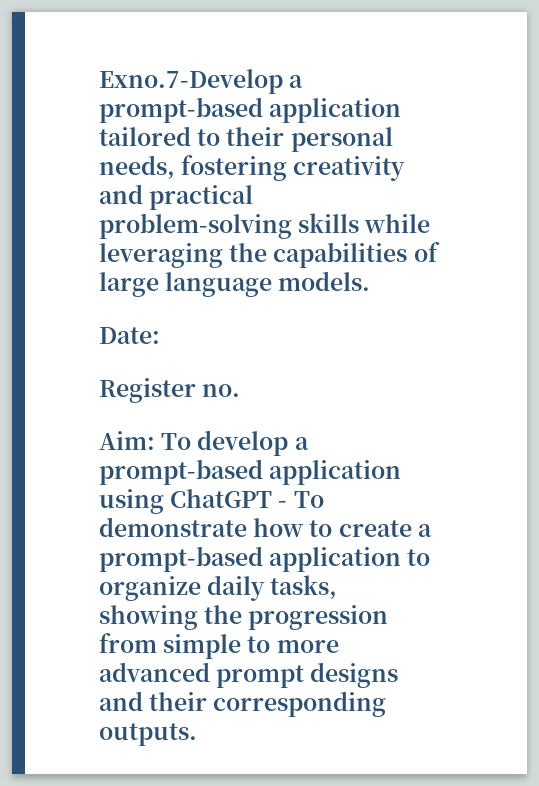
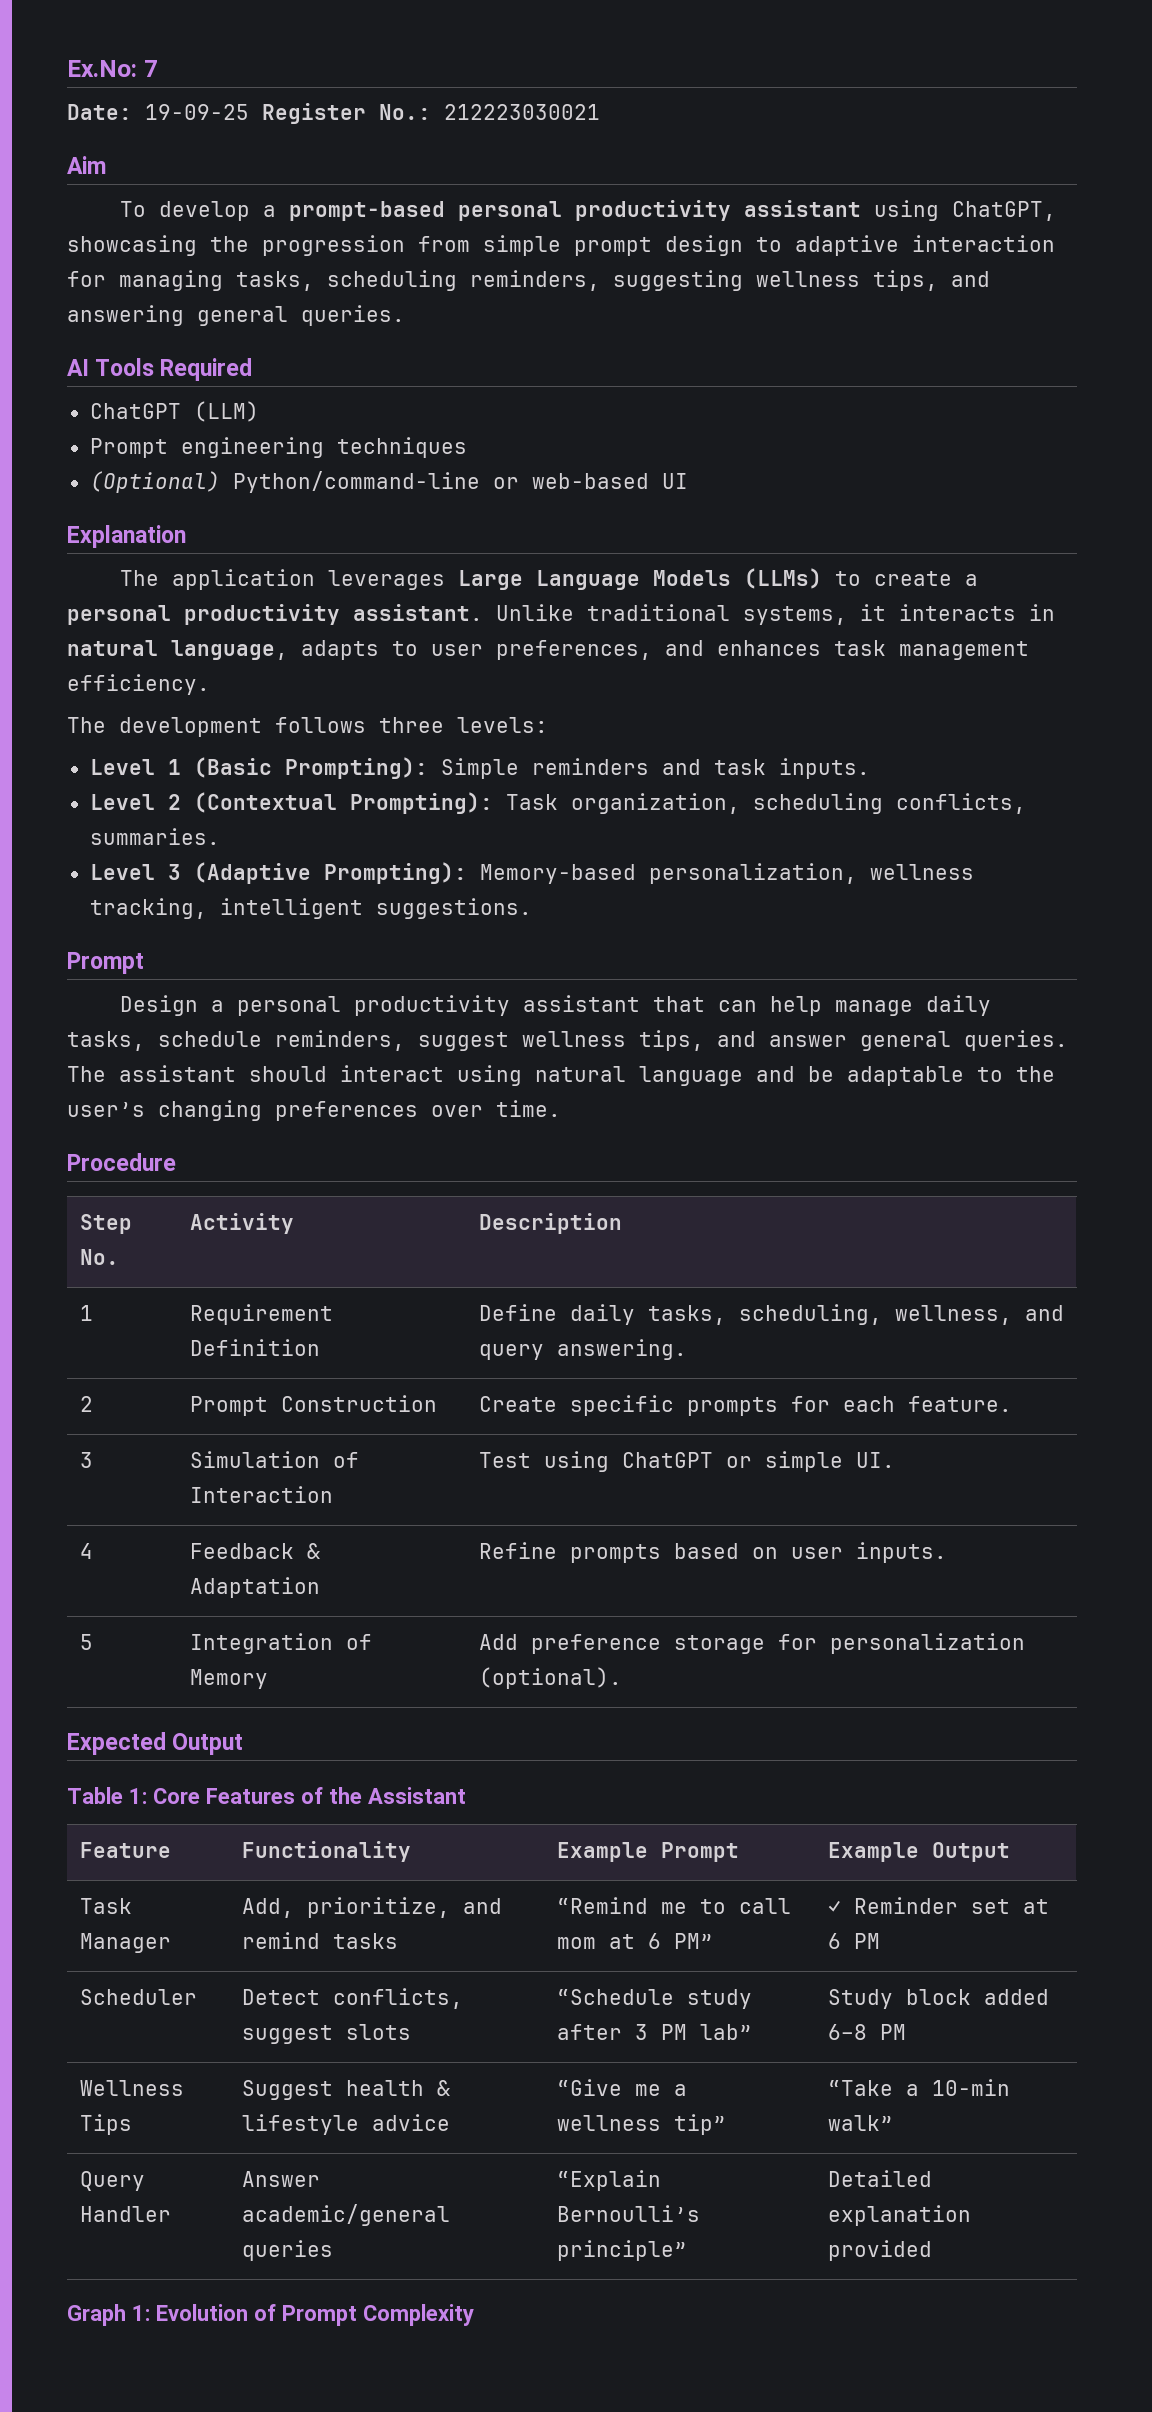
[99,69,304,94] [99,97,402,123] [99,126,393,152] [99,155,406,181] [99,184,254,210] [99,213,431,239] [99,242,440,268] [99,271,371,297] [99,327,160,344] [99,378,241,403] [99,430,309,456] [99,459,402,485] [99,489,324,514] [99,517,432,537] [99,546,431,572] [99,575,338,601] [99,605,389,630] [99,633,339,659] [99,662,399,688] [99,691,387,717] [99,723,197,746] Exno.7-Develop a prompt-based application tailored to their personal needs, fostering creativity and practical problem-solving skills while leveraging the capabilities of large language models. // Date: // Register no. // Aim: To develop a prompt-based application using ChatGPT - To demonstrate how to create a prompt-based application to organize daily tasks, showing the progression from simple to more advanced prompt designs and their corresponding outputs. -> [67,60,158,77] [67,103,600,124] [67,156,106,174] [119,200,1056,221] [67,235,1055,256] [67,270,990,291] [67,305,405,326] [67,358,253,381] [89,401,259,422] [89,437,467,458] [89,471,688,493] [67,525,186,548] [119,568,978,590] [67,604,1055,625] [67,640,1029,660] [67,674,210,695] [67,717,548,737] [89,757,870,779] [89,792,1026,814] [89,828,220,845] [89,862,974,884] [89,898,532,919] [67,952,144,974] [119,995,991,1016] [67,1030,1068,1051] [67,1065,1055,1086] [67,1100,561,1121] [67,1153,176,1171] [79,1214,132,1234] [79,1249,119,1265] [189,1213,294,1234] [478,1213,622,1234] [79,1305,93,1321] [189,1304,333,1325] [189,1339,320,1356] [478,1304,1064,1325] [478,1339,687,1360] [79,1396,93,1412] [189,1395,437,1416] [478,1395,1012,1416] [79,1452,93,1468] [189,1451,359,1468] [189,1486,333,1503] [478,1451,895,1472] [79,1543,93,1559] [189,1543,320,1559] [189,1577,320,1598] [478,1542,947,1563] [79,1634,93,1650] [189,1633,372,1654] [189,1669,268,1689] [478,1633,1025,1654] [478,1667,622,1689] [67,1732,244,1755] [67,1787,466,1804] [79,1842,171,1858] [241,1841,411,1862] [556,1842,739,1862] [827,1842,1010,1862] [79,1898,132,1914] [79,1933,171,1953] [241,1897,502,1918] [241,1932,398,1949] [556,1897,791,1914] [556,1933,713,1949] [827,1897,1049,1914] [827,1933,880,1949] [79,1989,197,2005] [241,1988,463,2009] [241,2024,411,2044] [556,1989,752,2009] [556,2024,752,2040] [827,1989,1049,2009] [827,2024,906,2040] [79,2080,184,2096] [79,2114,132,2135] [241,2080,450,2100] [241,2114,450,2135] [556,2079,687,2096] [556,2114,726,2135] [827,2079,1010,2096] [827,2115,893,2131] [79,2171,145,2191] [79,2206,171,2222] [241,2171,320,2187] [241,2204,450,2226] [241,2240,333,2261] [556,2170,661,2191] [556,2205,700,2222] [556,2240,687,2261] [827,2170,932,2187] [827,2205,971,2226] [827,2240,932,2261] [67,2304,474,2326] Ex.No: 7 // Date: 19-09-25 Register No.: 212223030021 // Aim // To develop a prompt-based personal productivity assistant using ChatGPT, showcasing the progression from simple prompt design to adaptive interaction for managing tasks, scheduling reminders, suggesting wellness tips, and answering general queries. // AI Tools Required // ChatGPT (LLM) // Prompt engineering techniques // (Optional) Python/command-line or web-based UI // Explanation // The application leverages Large Language Models (LLMs) to create a personal productivity assistant. Unlike traditional systems, it interacts in natural language, adapts to user preferences, and enhances task management efficiency. // The development follows three levels: // Level 1 (Basic Prompting): Simple reminders and task inputs. // Level 2 (Contextual Prompting): Task organization, scheduling conflicts, summaries. // Level 3 (Adaptive Prompting): Memory-based personalization, wellness tracking, intelligent suggestions. // Prompt // Design a personal productivity assistant that can help manage daily tasks, schedule reminders, suggest wellness tips, and answer general queries. The assistant should interact using natural language and be adaptable to the user’s changing preferences over time. // Procedure // Step No. | Activity | Description // 1 | Requirement Definition | Define daily tasks, scheduling, wellness, and query answering. // 2 | Prompt Construction | Create specific prompts for each feature. // 3 | Simulation of Interaction | Test using ChatGPT or simple UI. // 4 | Feedback & Adaptation | Refine prompts based on user inputs. // 5 | Integration of Memory | Add preference storage for personalization (optional). // Expected Output // Table 1: Core Features of the Assistant // Feature | Functionality | Example Prompt | Example Output // Task Manager | Add, prioritize, and remind tasks | “Remind me to call mom at 6 PM” | ✓ Reminder set at 6 PM // Scheduler | Detect conflicts, suggest slots | “Schedule study after 3 PM lab” | Study block added 6–8 PM // Wellness Tips | Suggest health & lifestyle advice | “Give me a wellness tip” | “Take a 10-min walk” // Query Handler | Answer academic/general queries | “Explain Bernoulli’s principle” | Detailed explanation provided // Graph 1: Evolution of Prompt Complexity

